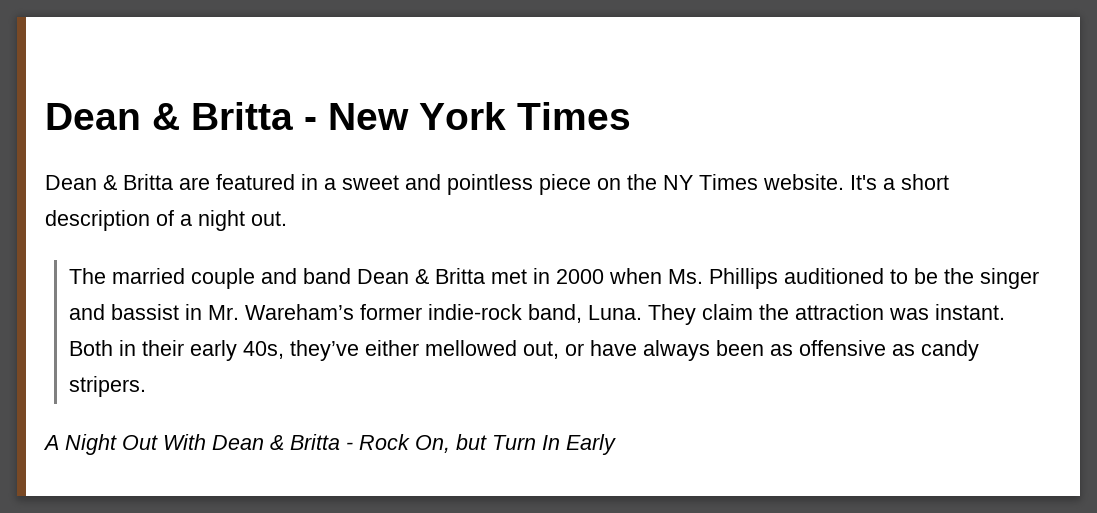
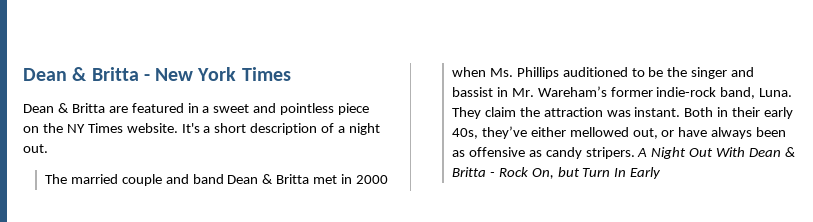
(146, 386) // -> (635, 153) none

